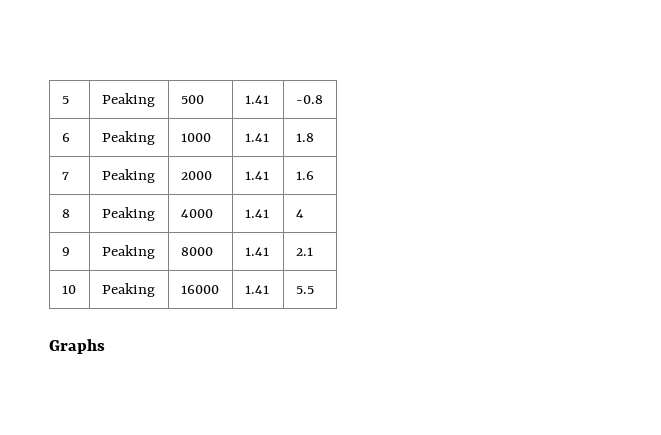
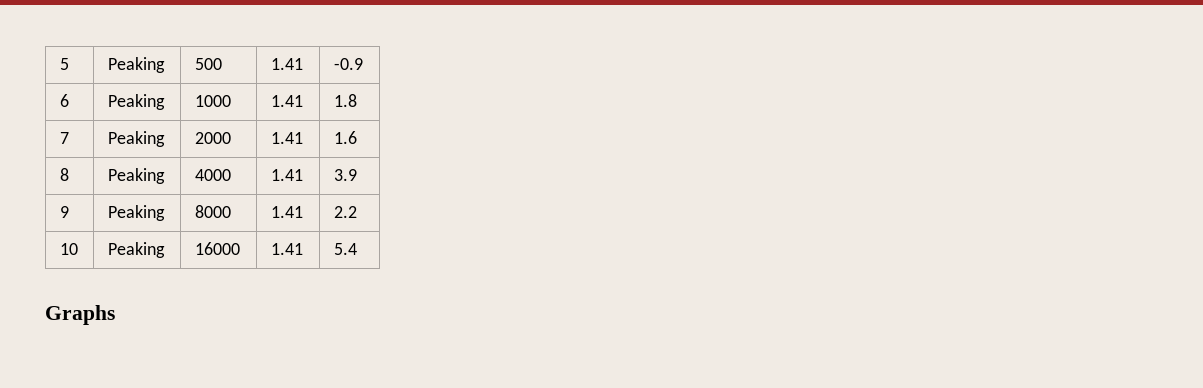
[295,95,323,104] -0.8 -> [333,58,363,70] -0.9
[295,209,304,218] 4 -> [333,169,357,181] 3.9
[295,247,313,256] 2.1 -> [333,206,357,218] 2.2
[295,286,314,294] 5.5 -> [333,243,357,255] 5.4

